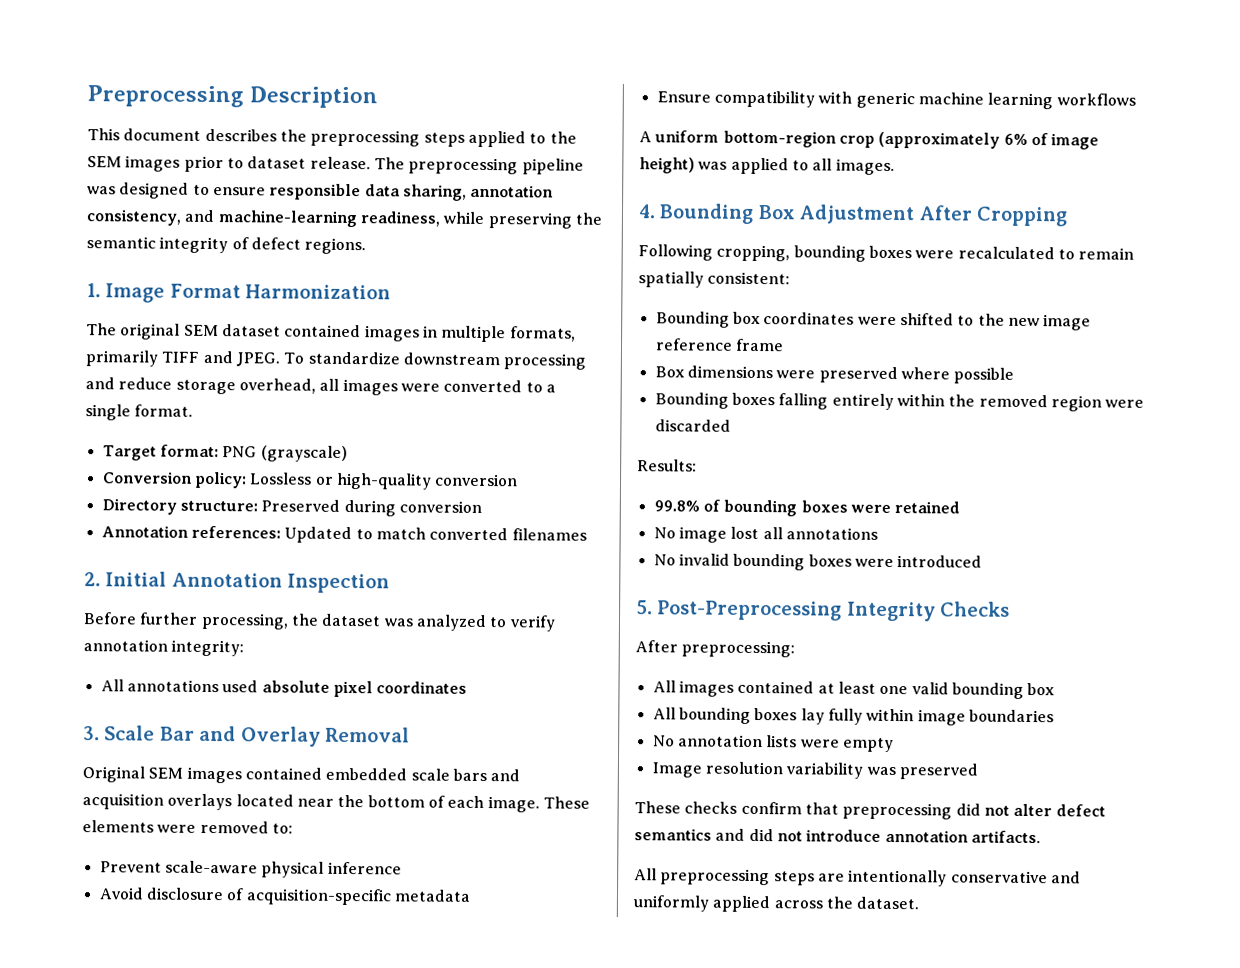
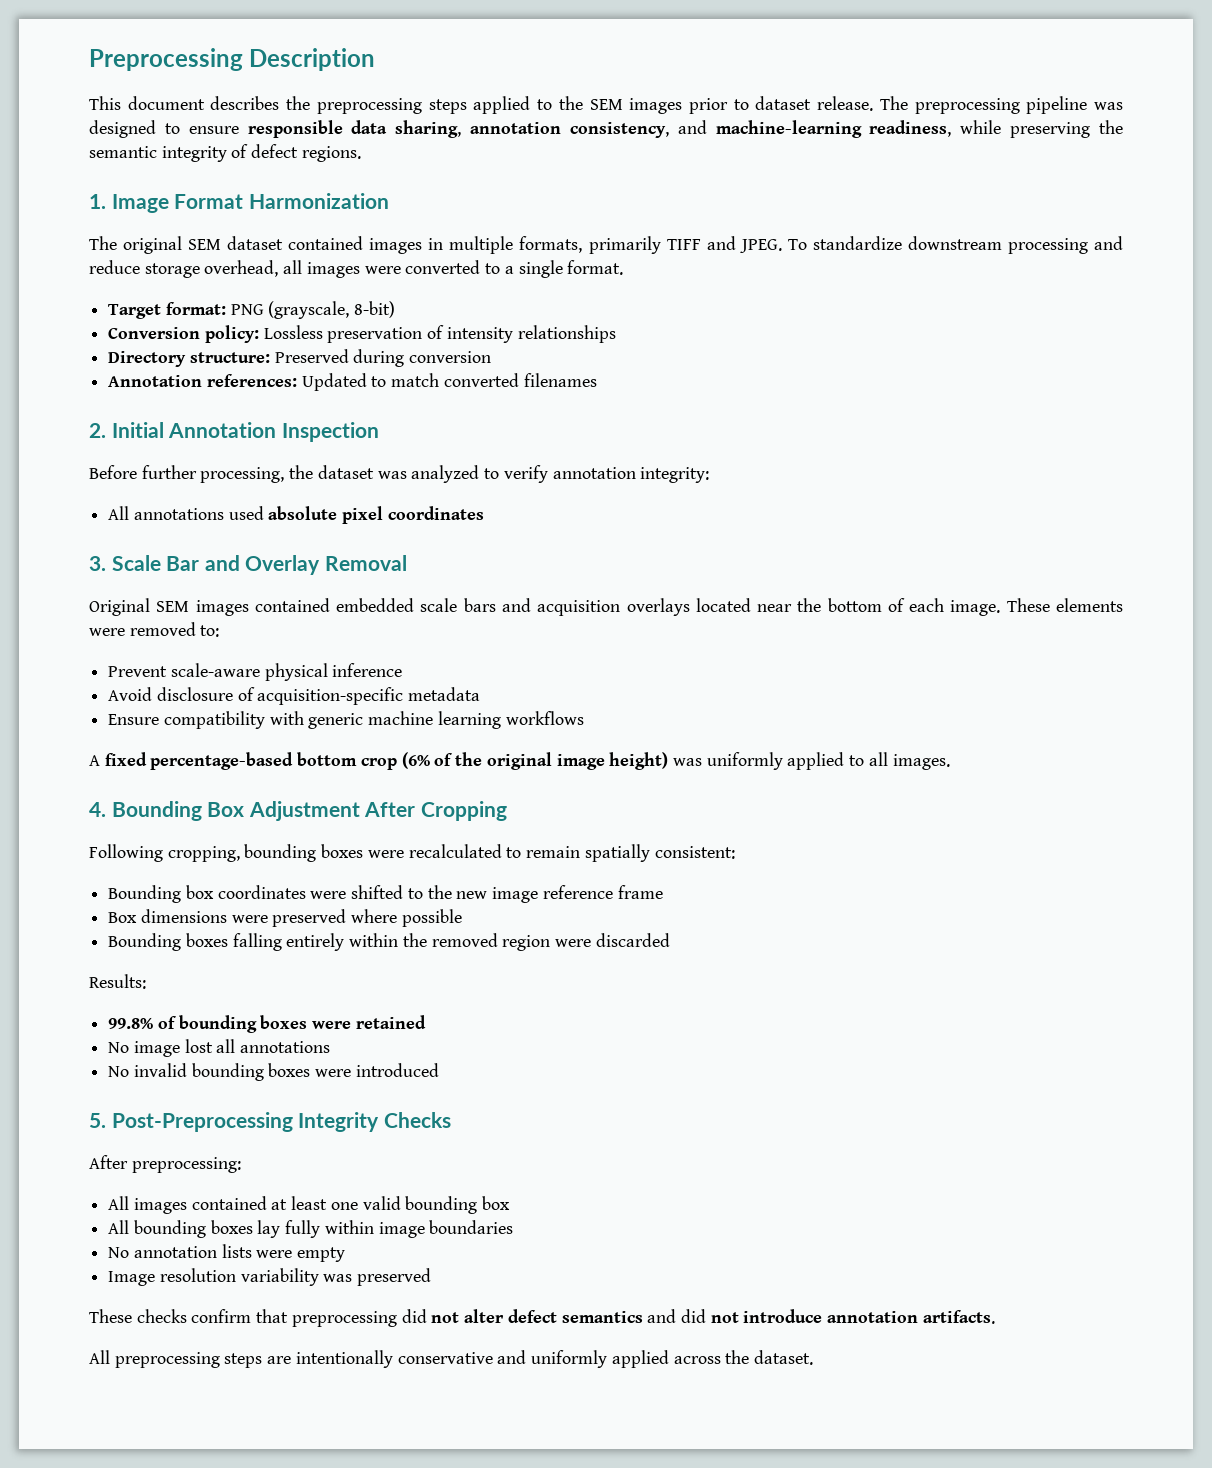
[260,445,348,462] (grayscale) -> [268,301,396,319] (grayscale, 8-bit)
[314,472,519,490] or high-quality conversion -> [327,325,616,343] preservation of intensity relationships
[654,130,1048,149] uniform bottom-region crop (approximately 6% of -> [104,752,552,770] fixed percentage-based bottom crop (6% of the original
(728, 165) none -> [706,752,783,770] uniformly

